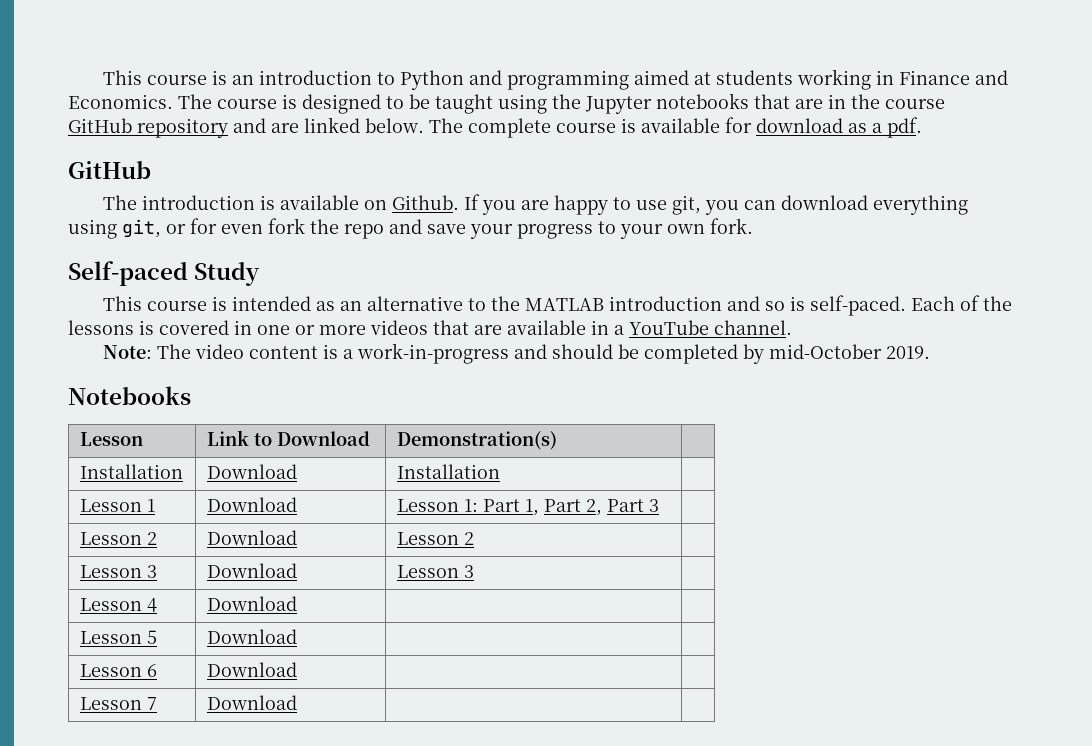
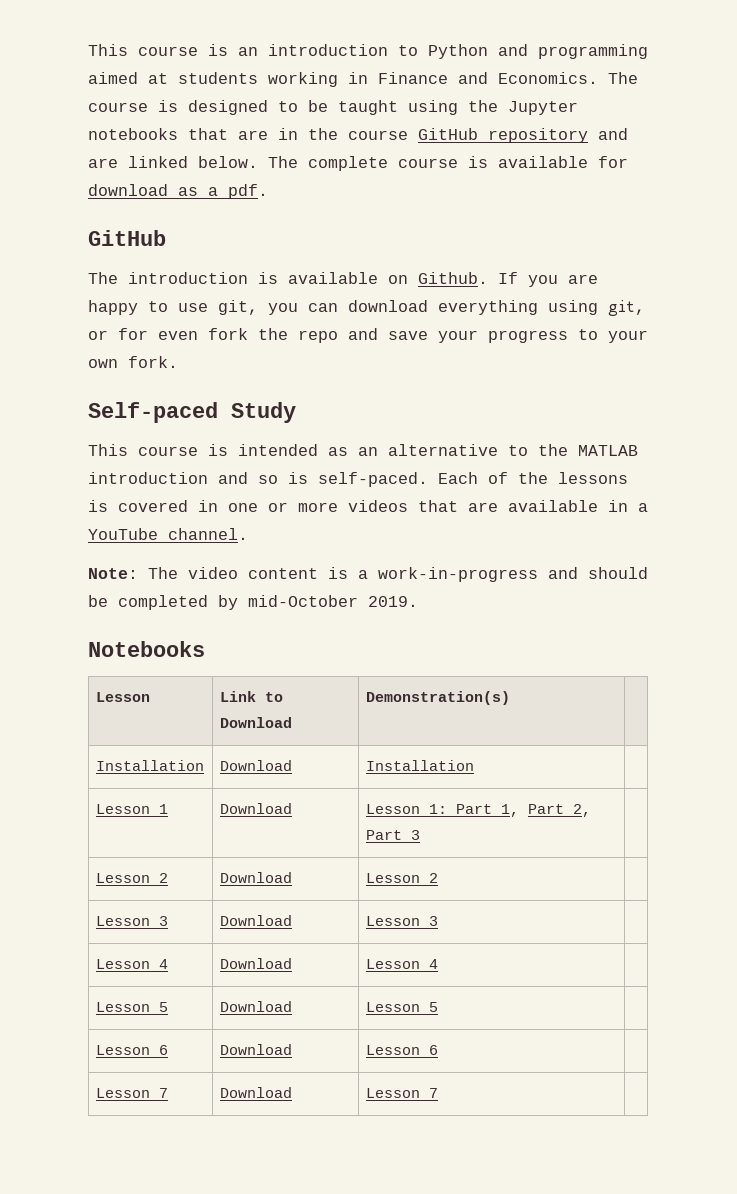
(297, 603) none -> [365,959,438,969] Lesson 4
(297, 636) none -> [365,1002,438,1012] Lesson 5
(297, 669) none -> [365,1045,438,1055] Lesson 6
(297, 702) none -> [365,1088,438,1098] Lesson 7

